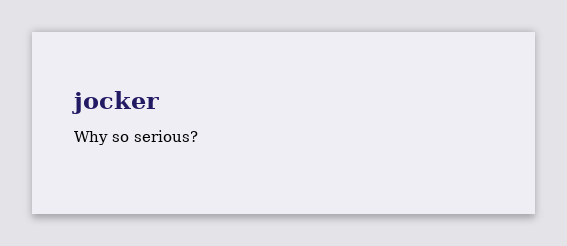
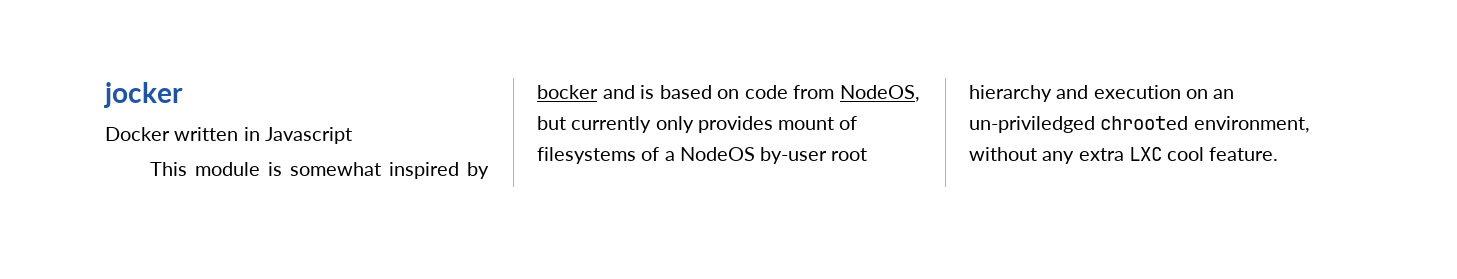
[74,130,198,145] Why so serious? -> [105,127,352,144] [150,162,489,179] [537,85,920,102] [537,116,858,133] [537,147,868,164] [969,85,1235,102] [969,116,1310,133] [969,147,1279,164] Docker written in Javascript // This module is somewhat inspired by bocker and is based on code from NodeOS, but currently only provides mount of filesystems of a NodeOS by-user root hierarchy and execution on an un-priviledged chrooted environment, without any extra LXC cool feature.

